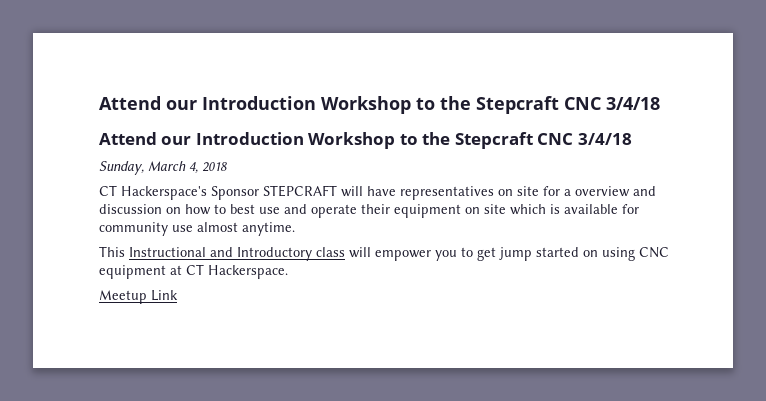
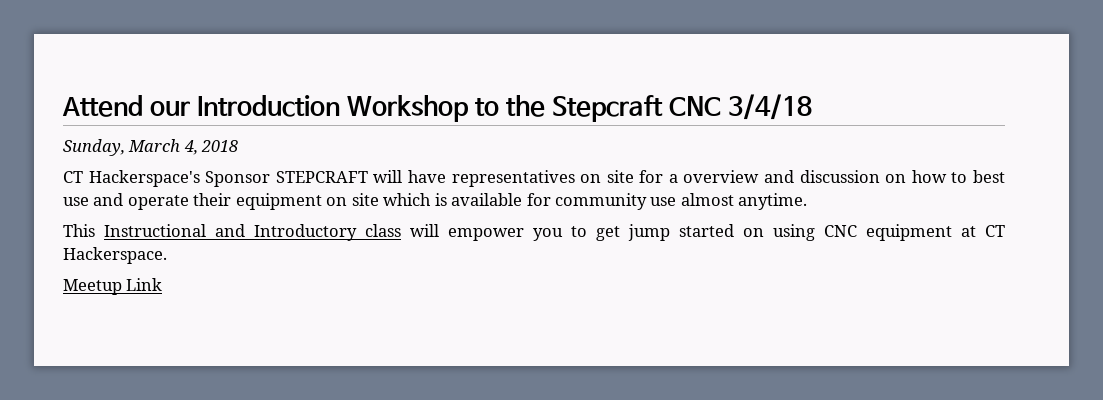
[99,96,660,114] [99,132,632,149] Attend our Introduction Workshop to the Stepcraft CNC 3/4/18 // Attend our Introduction Workshop to the Stepcraft CNC 3/4/18 -> [62,94,813,122] Attend our Introduction Workshop to the Stepcraft CNC 3/4/18

